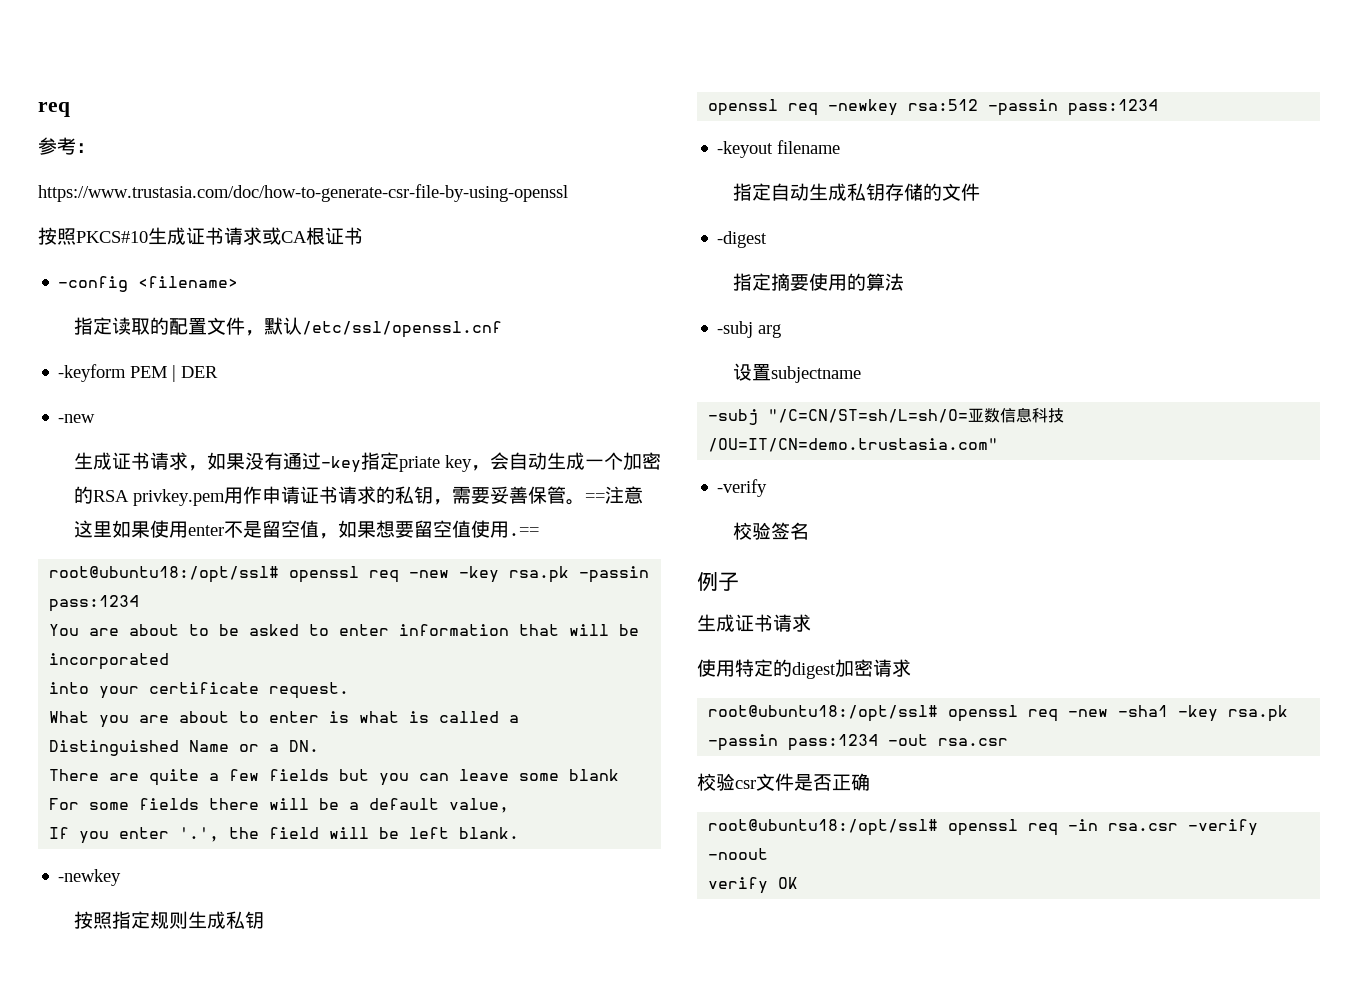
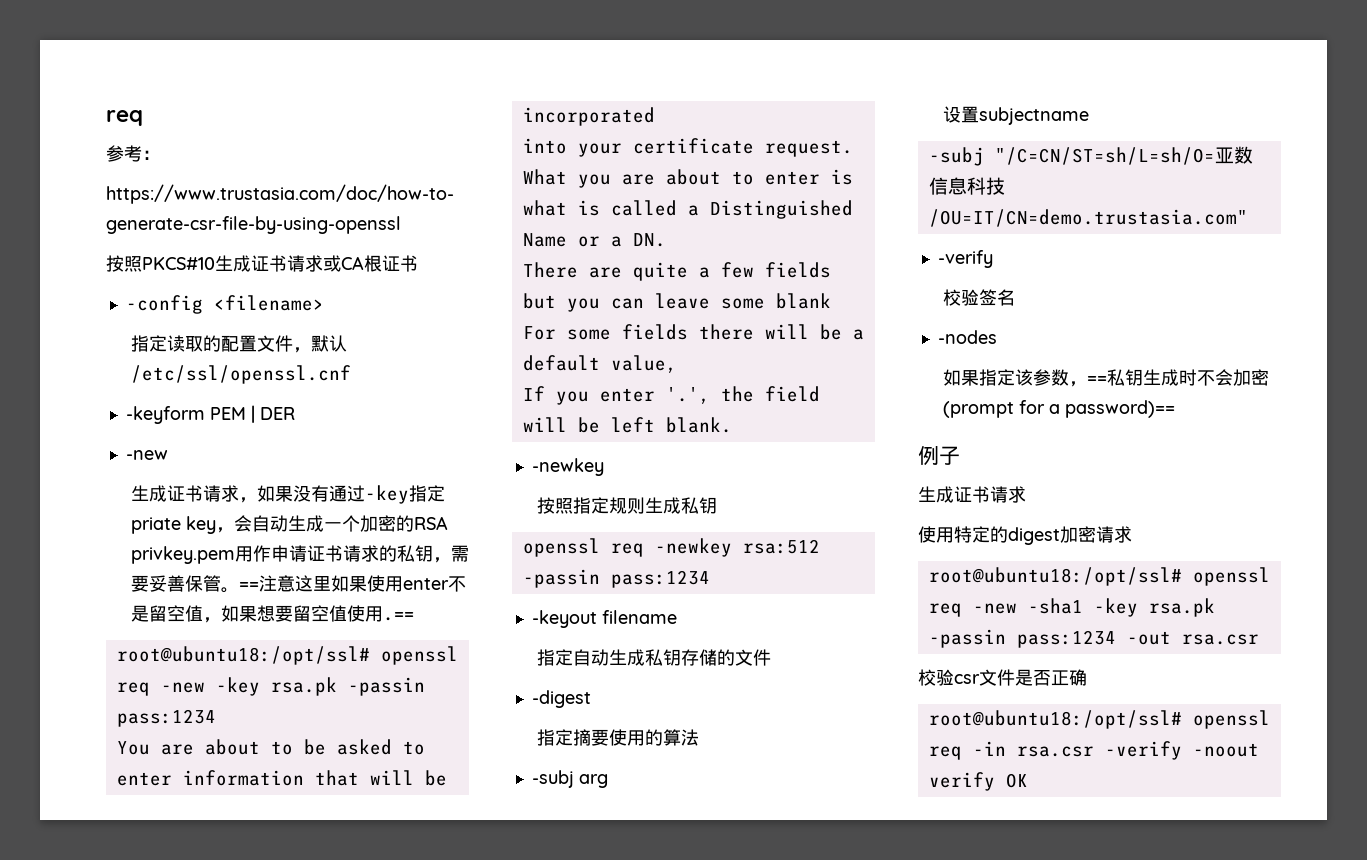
(809, 531) none -> [937,330,997,344] [942,369,1269,387] [942,400,1175,418] // -nodes // 如果指定该参数，==私钥生成时不会加密(prompt for a password)==

